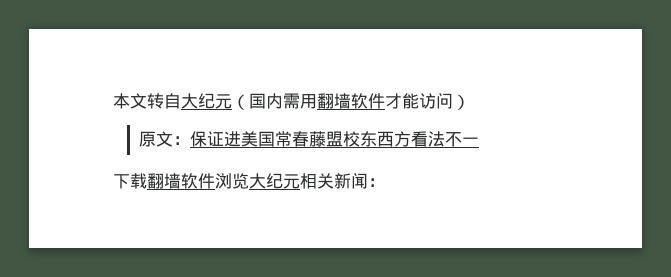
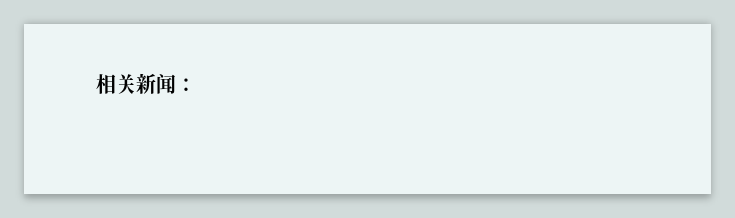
[113,93,470,110] [139,131,480,147] [113,173,300,189] 本文转自大纪元（国内需用翻墙软件才能访问） // 原文：保证进美国常春藤盟校东西方看法不一 // 下载翻墙软件浏览大纪元 -> (96, 84) none

